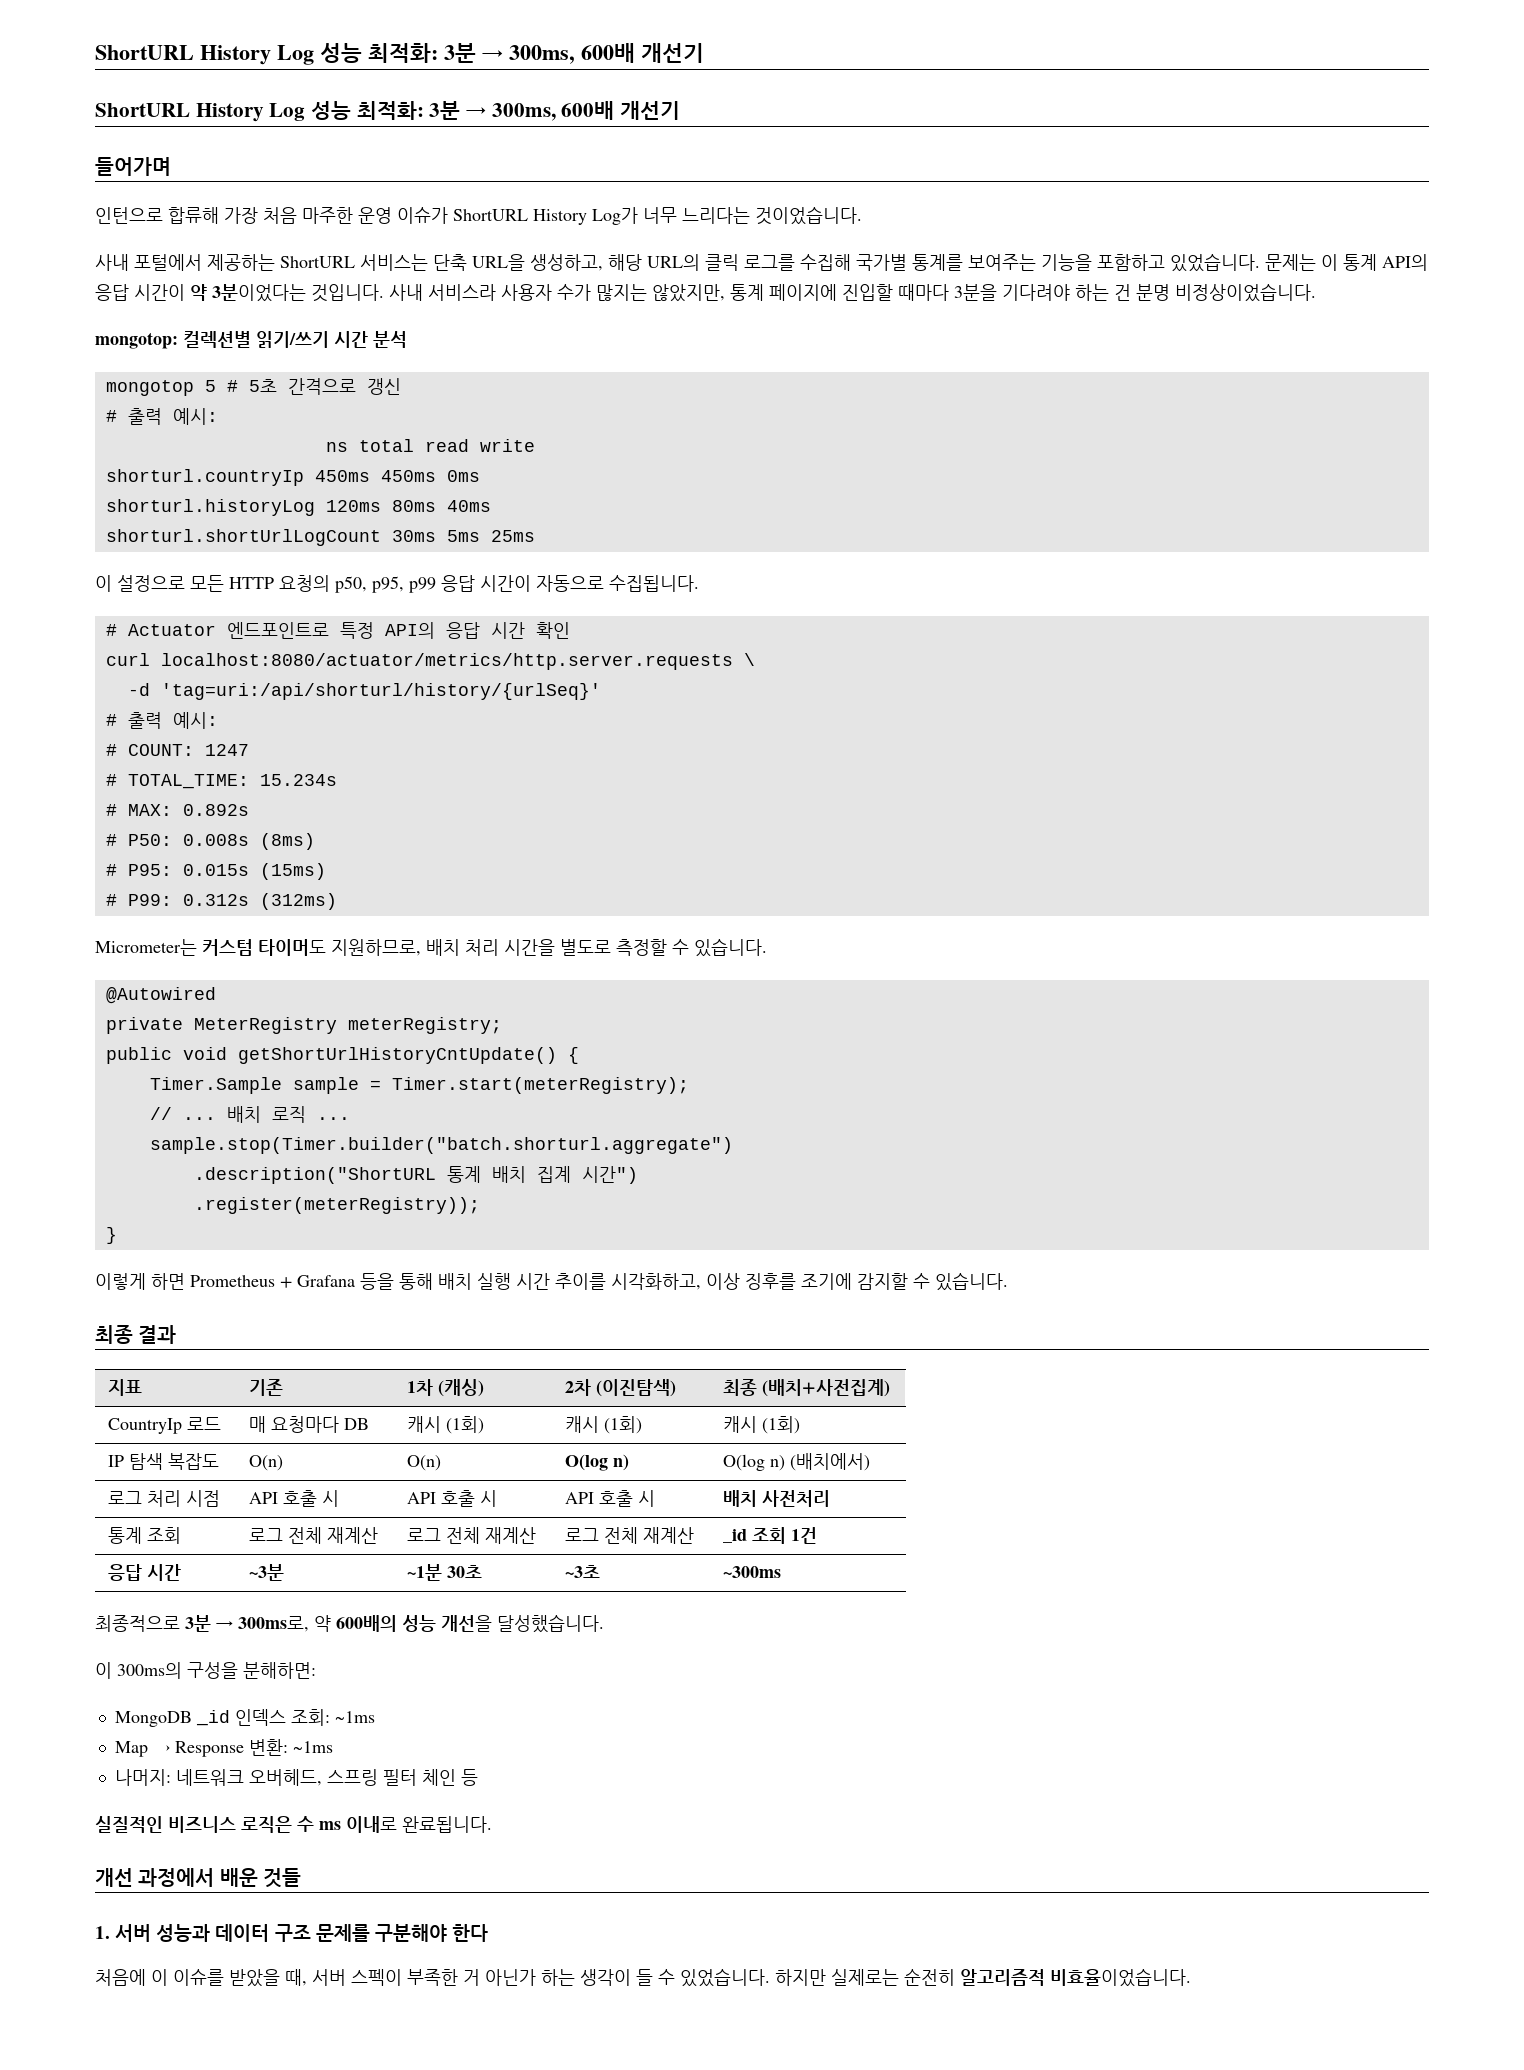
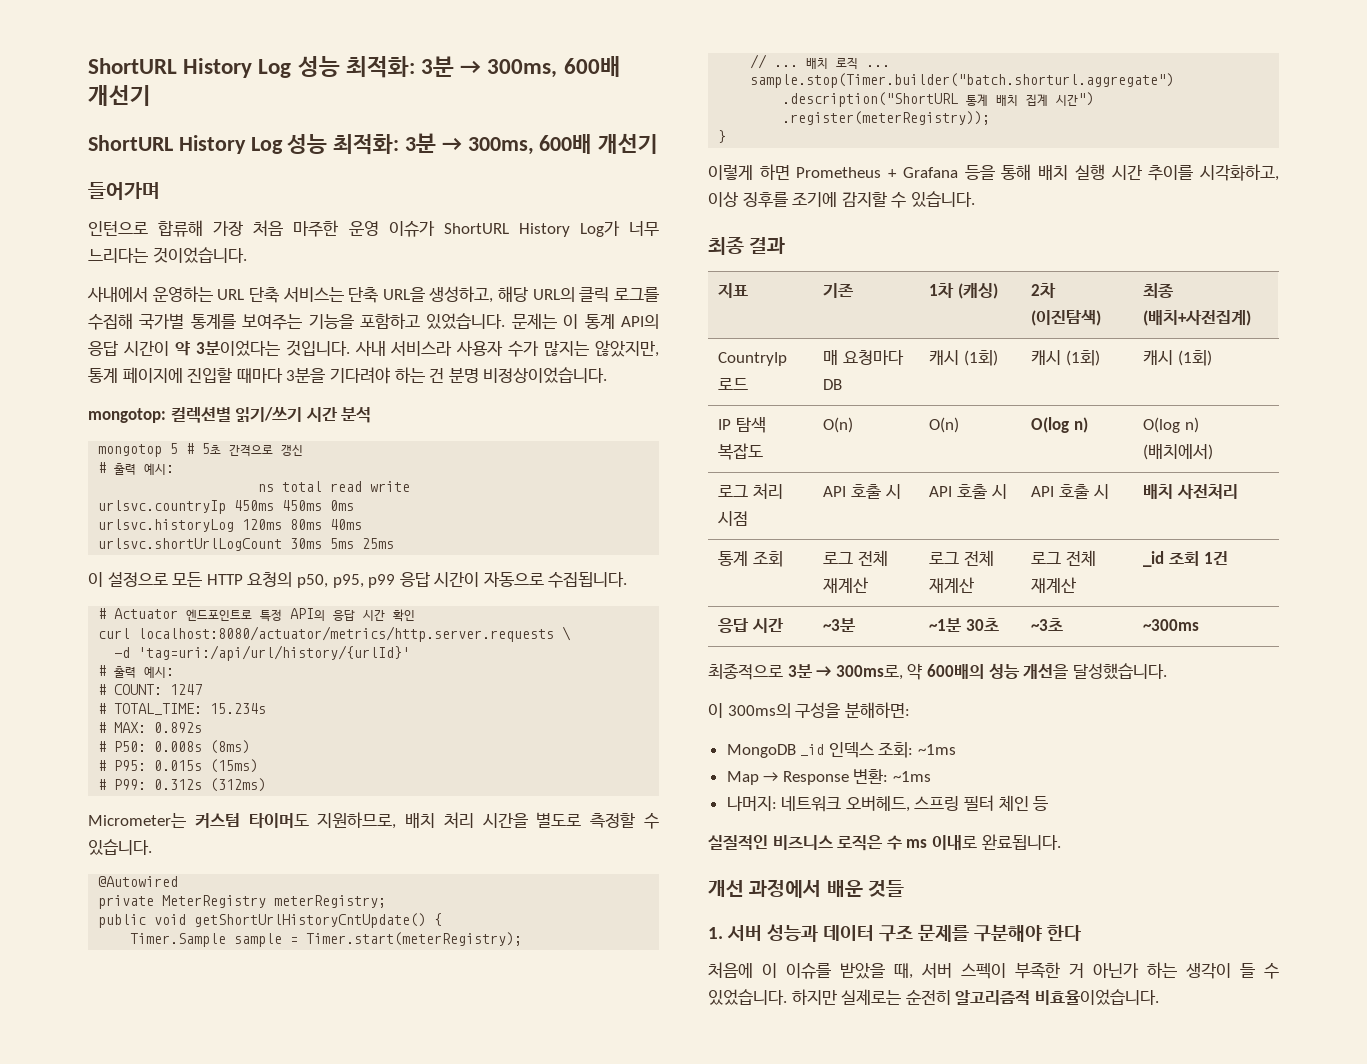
[95,254,355,271] 사내 포털에서 제공하는 ShortURL -> [87,286,279,303] 사내에서 운영하는 URL 단축
[105,469,304,486] shorturl.countryIp -> [98,500,227,514] urlsvc.countryIp
[105,499,315,516] shorturl.historyLog -> [98,519,235,532] urlsvc.historyLog
[105,529,381,546] shorturl.shortUrlLogCount -> [98,538,283,551] urlsvc.shortUrlLogCount
[160,683,601,700] 'tag=uri:/api/shorturl/history/{urlSeq}' -> [138,645,411,661] 'tag=uri:/api/url/history/{urlId}'

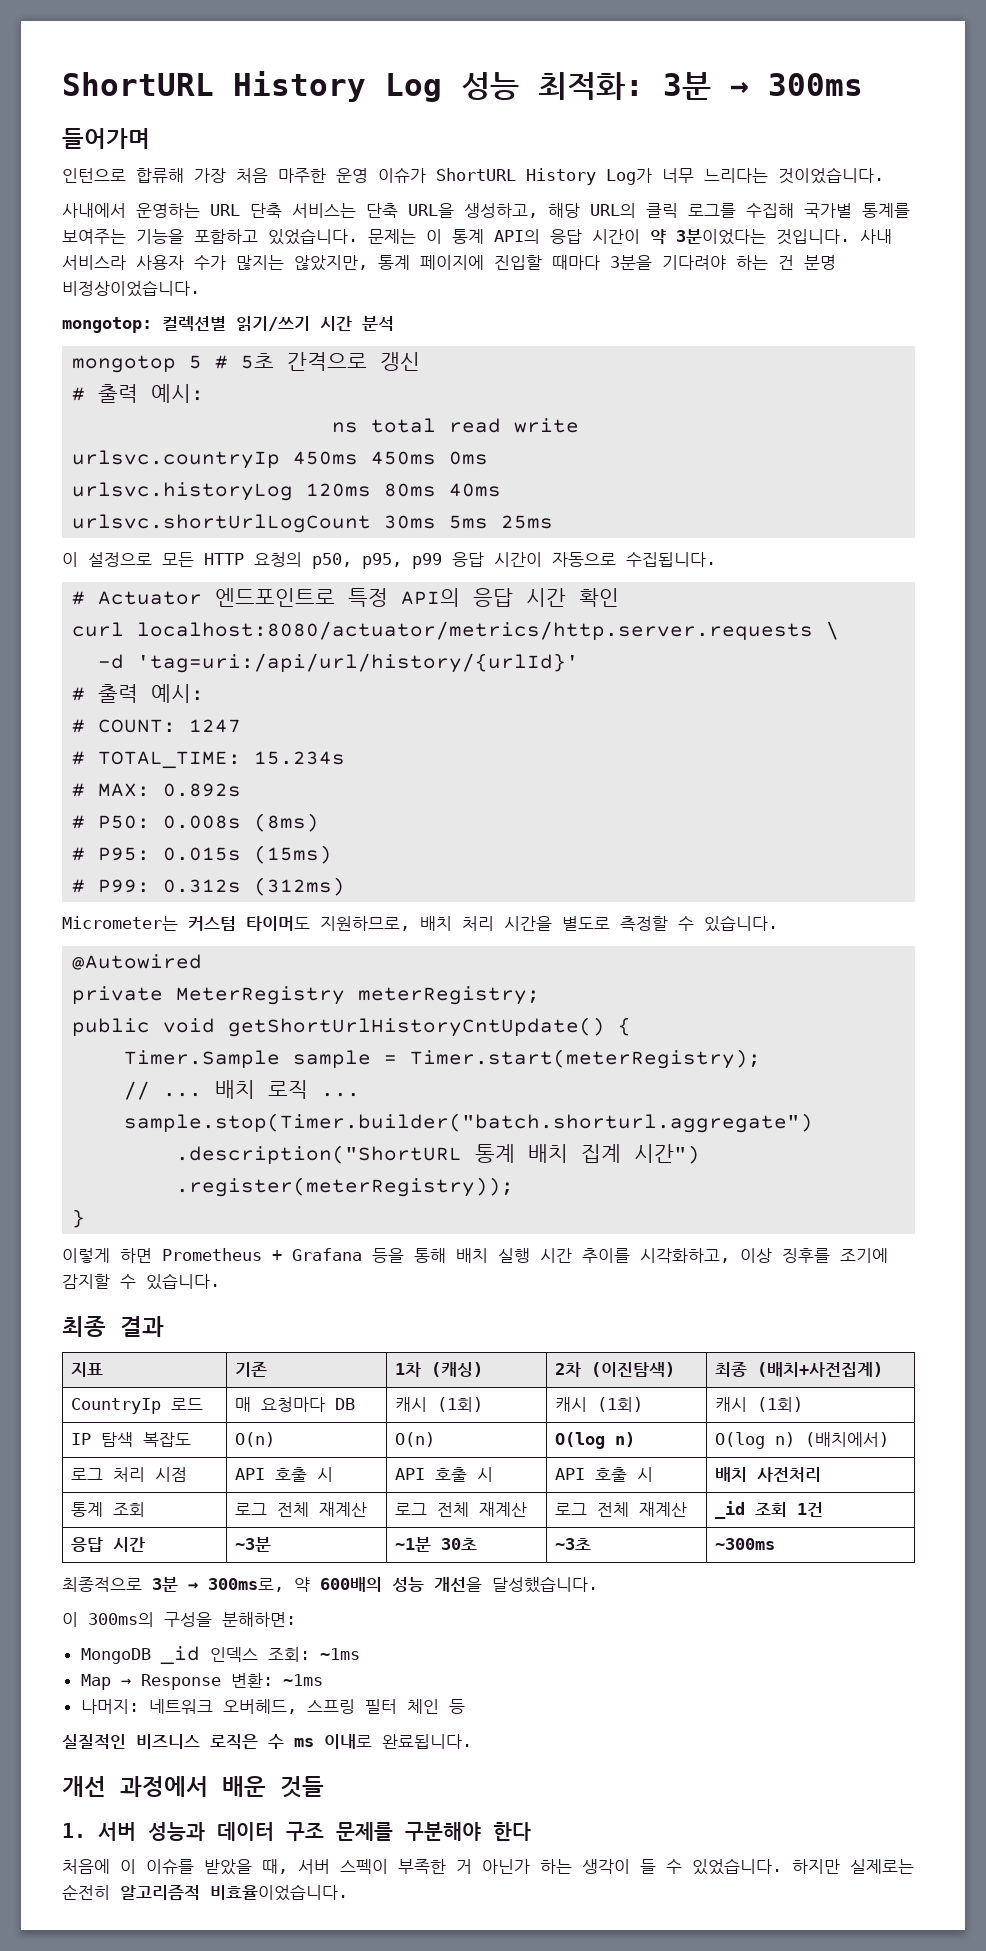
[88,56,621,78] [88,85,151,106] [88,133,659,155] ShortURL History Log 성능 최적화: 3분 → 300ms, 600배 개선기 // ShortURL History Log 성능 최적화: 3분 → 300ms, 600배 개선기 -> [62,71,863,102] ShortURL History Log 성능 최적화: 3분 → 300ms

